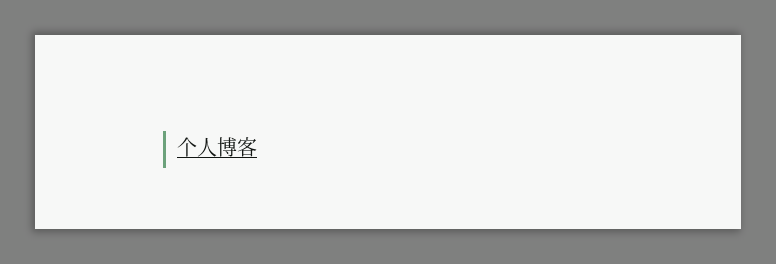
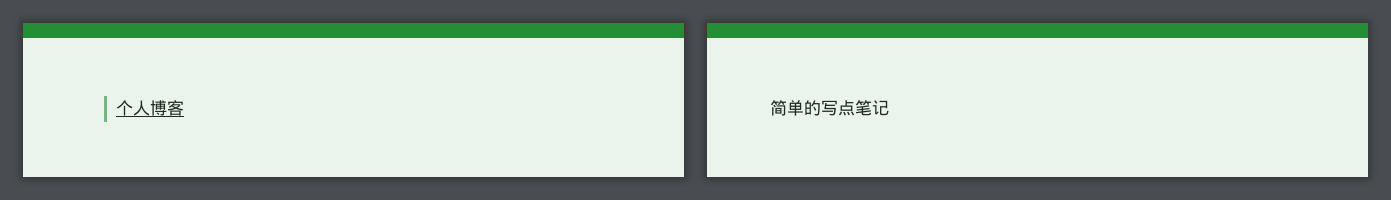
(258, 147) none -> [770,100,889,116] // 简单的写点笔记

